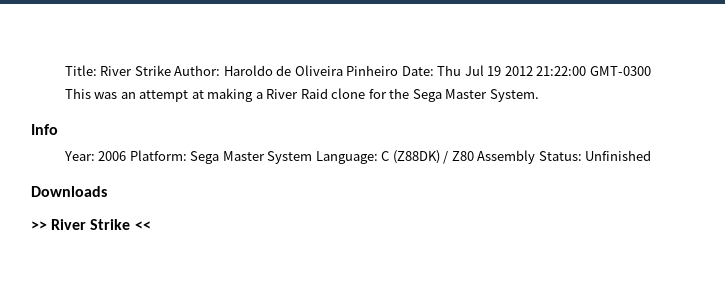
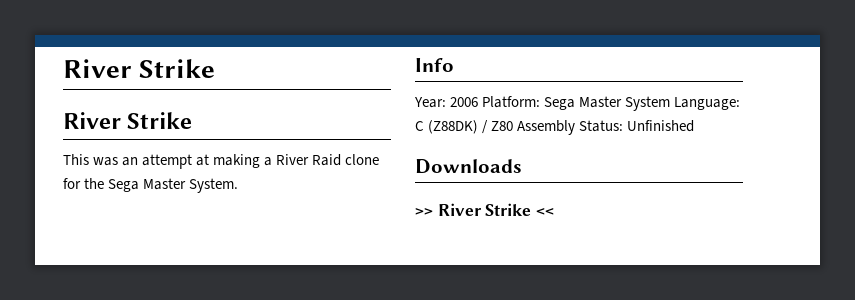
[64,65,651,76] Title: River Strike Author: Haroldo de Oliveira Pinheiro Date: Thu Jul 19 2012 21:22:00 GMT-0300 -> [63,59,216,78] [63,112,193,129] River Strike // River Strike

